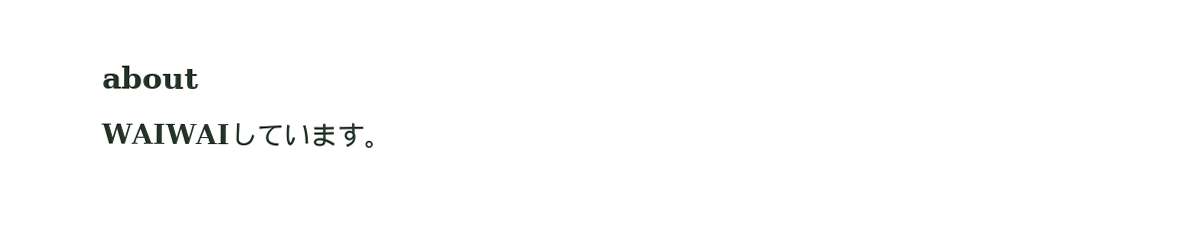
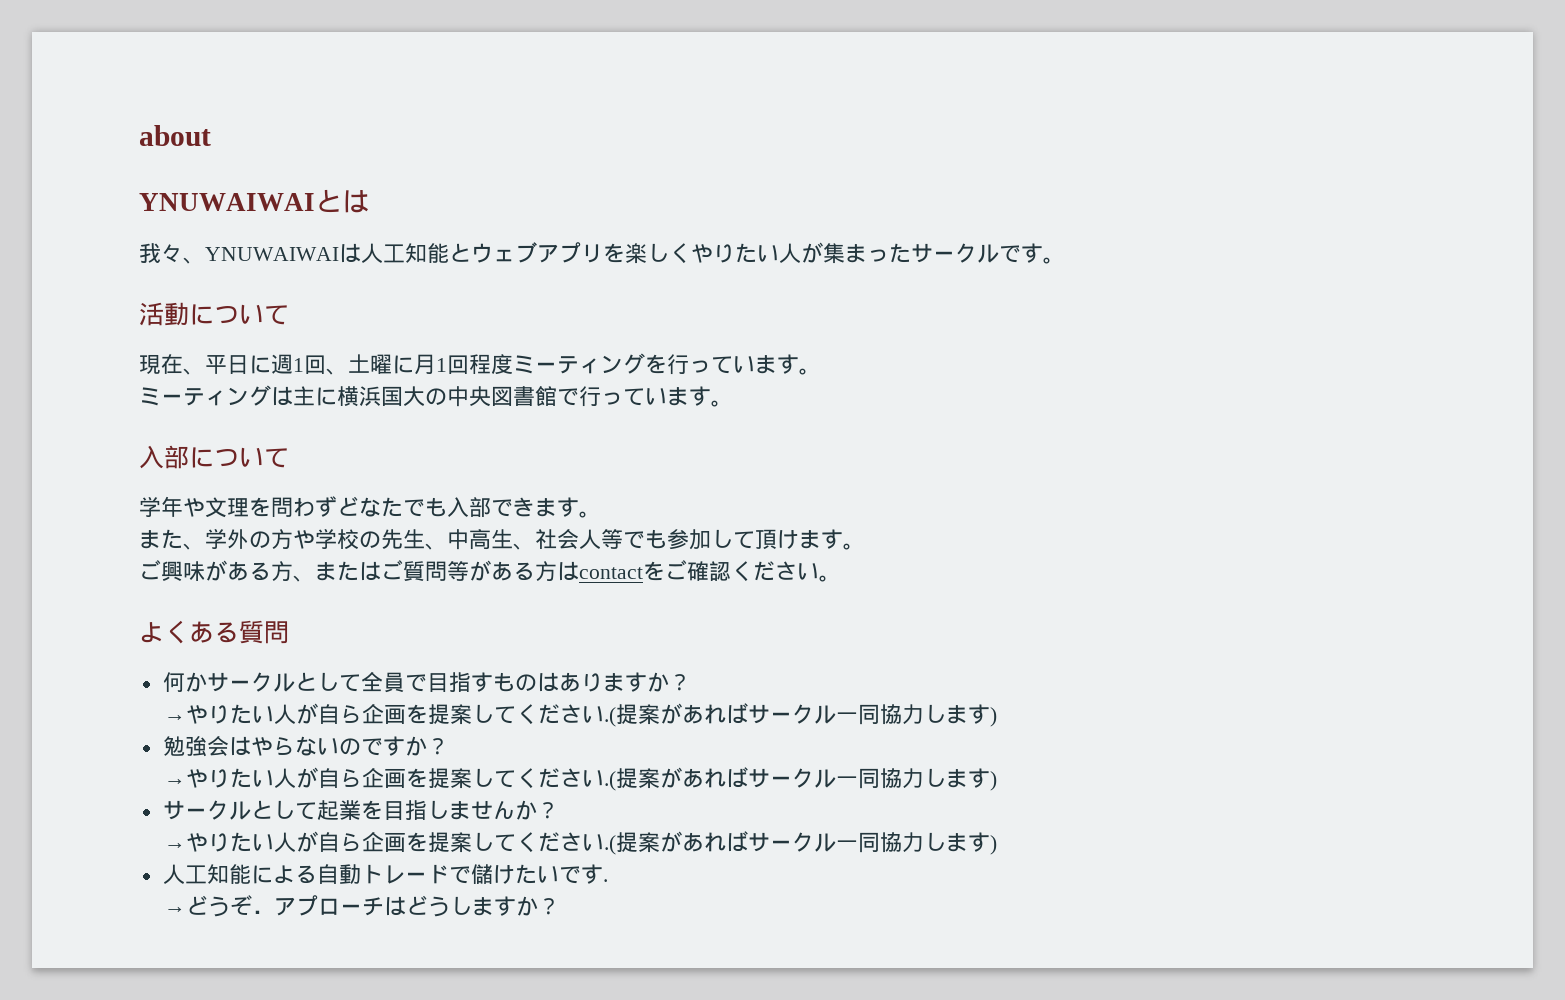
[100,122,392,150] WAIWAIしています。 -> [139,189,369,213] [139,242,1065,264] [139,302,289,326] [139,353,821,375] [139,385,733,407] [139,445,289,469] [139,496,601,518] [139,529,865,550] [139,560,841,582] [139,620,289,644] [162,672,691,693] [164,703,998,727] [162,736,449,757] [164,767,998,791] [162,800,559,821] [164,831,998,855] [162,864,608,884] [164,895,561,917] YNUWAIWAIとは // 我々、YNUWAIWAIは人工知能とウェブアプリを楽しくやりたい人が集まったサークルです。 // 活動について // 現在、平日に週1回、土曜に月1回程度ミーティングを行っています。 // ミーティングは主に横浜国大の中央図書館で行っています。 // 入部について // 学年や文理を問わずどなたでも入部できます。 // また、学外の方や学校の先生、中高生、社会人等でも参加して頂けます。 // ご興味がある方、またはご質問等がある方はcontactをご確認ください。 // よくある質問 // 何かサークルとして全員で目指すものはありますか？ // →やりたい人が自ら企画を提案してください.(提案があればサークル一同協力します) // 勉強会はやらないのですか？ // →やりたい人が自ら企画を提案してください.(提案があればサークル一同協力します) // サークルとして起業を目指しませんか？ // →やりたい人が自ら企画を提案してください.(提案があればサークル一同協力します) // 人工知能による自動トレードで儲けたいです. // →どうぞ．アプローチはどうしますか？

